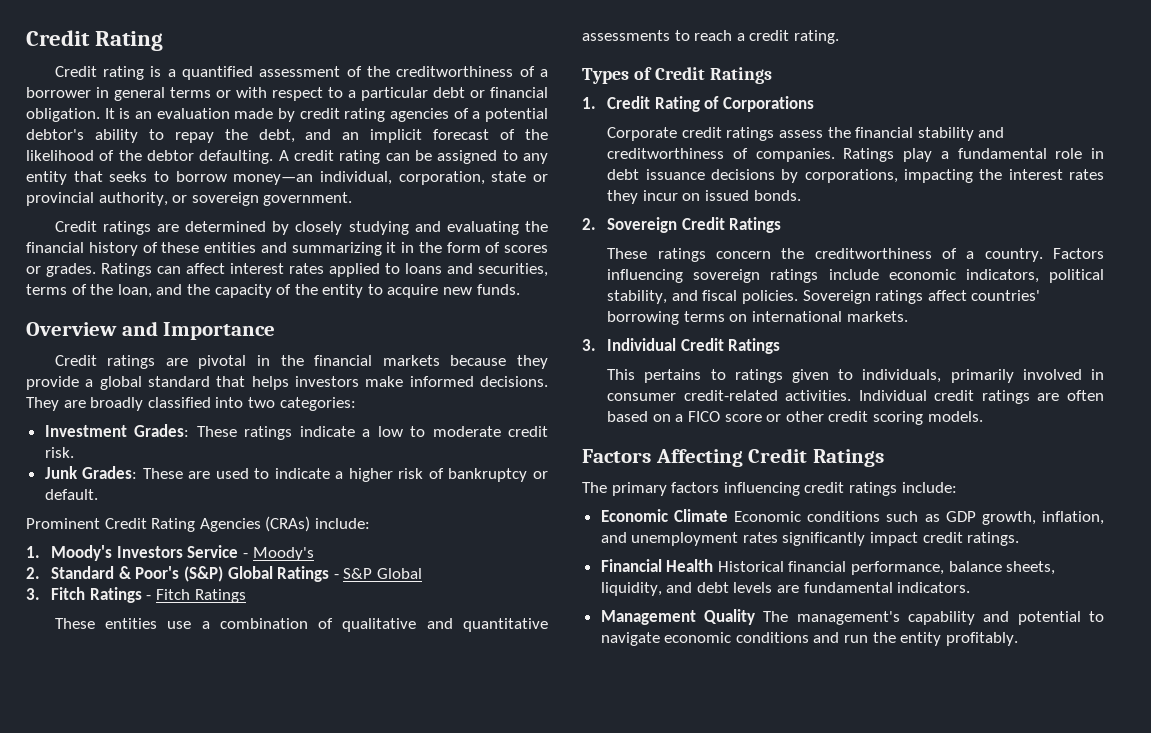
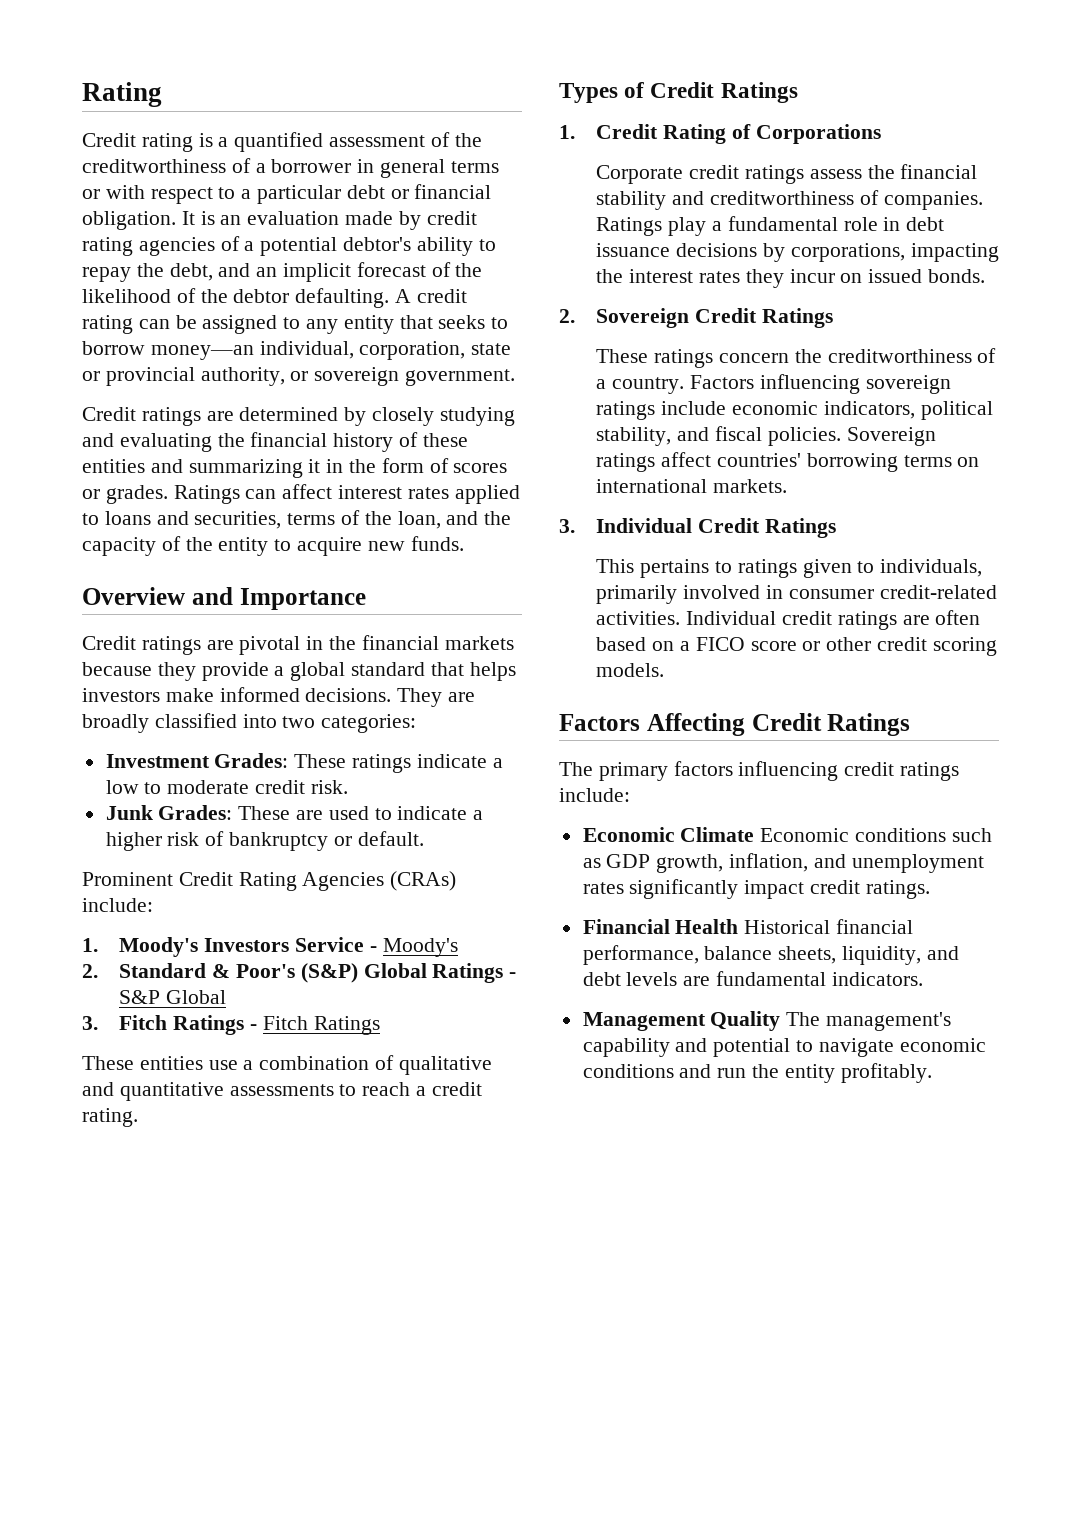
[26,30,90,46] Credit -> (82, 94) none

